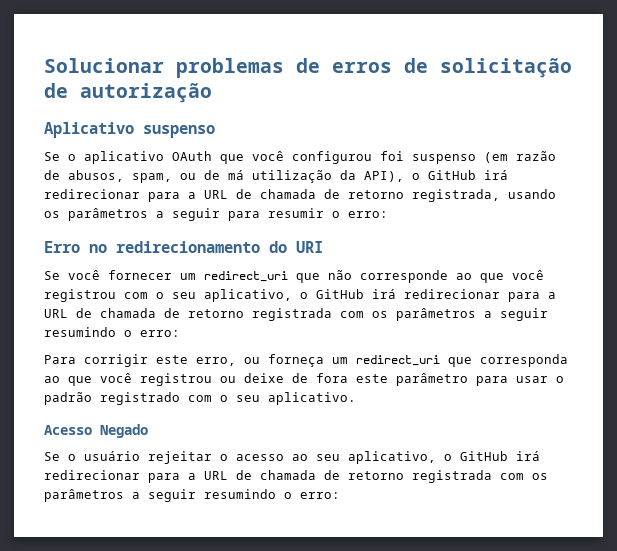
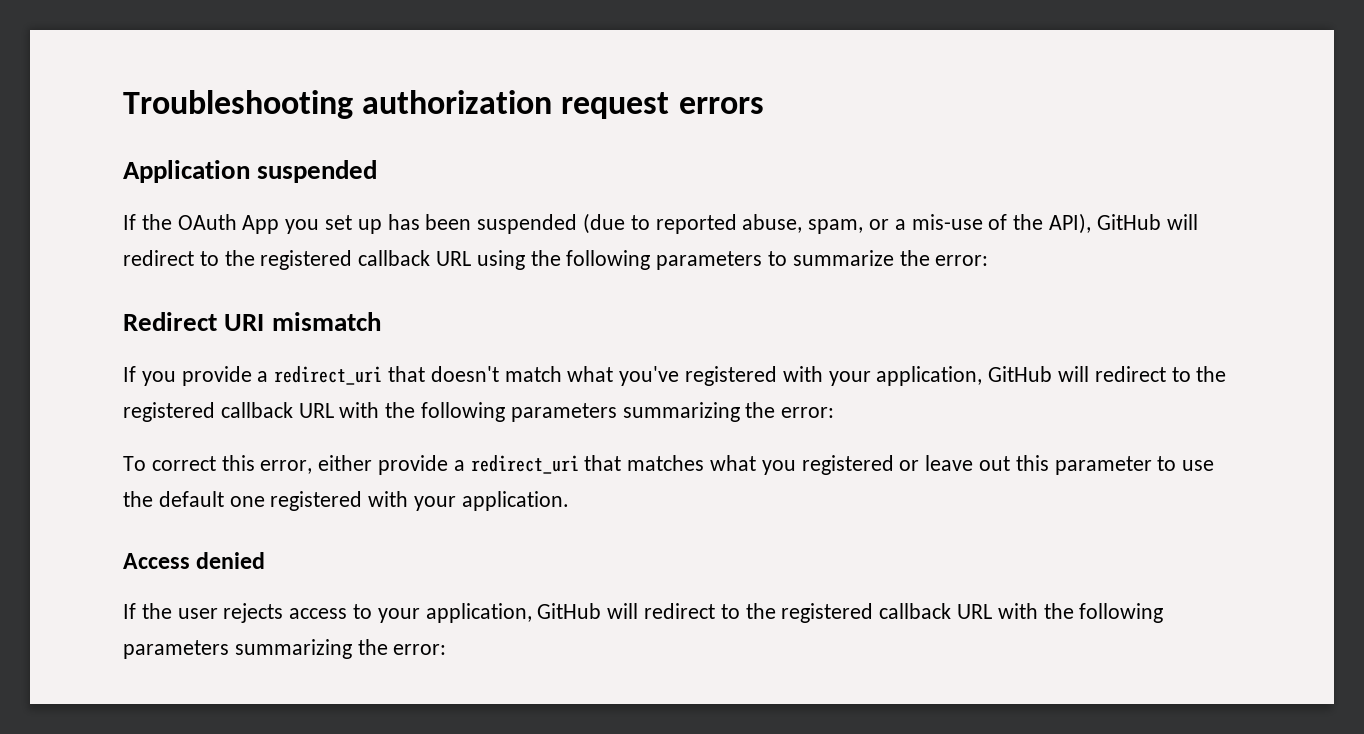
[44,58,572,78] [44,83,212,103] [44,122,215,138] [44,151,556,164] [44,170,508,183] [44,189,556,202] [44,208,388,221] [44,241,323,253] [44,270,544,283] [44,289,556,302] [44,308,548,321] [44,327,180,337] [44,354,568,367] [44,373,564,386] [44,392,356,405] [44,424,148,438] [44,451,540,464] [44,470,548,483] [44,489,340,502] Solucionar problemas de erros de solicitação de autorização // Aplicativo suspenso // Se o aplicativo OAuth que você configurou foi suspenso (em razão de abusos, spam, ou de má utilização da API), o GitHub irá redirecionar para a URL de chamada de retorno registrada, usando os parâmetros a seguir para resumir o erro: // Erro no redirecionamento do URI // Se você fornecer um redirect_uri que não corresponde ao que você registrou com o seu aplicativo, o GitHub irá redirecionar para a URL de chamada de retorno registrada com os parâmetros a seguir resumindo o erro: // Para corrigir este erro, ou forneça um redirect_uri que corresponda ao que você registrou ou deixe de fora este parâmetro para usar o padrão registrado com o seu aplicativo. // Acesso Negado // Se o usuário rejeitar o acesso ao seu aplicativo, o GitHub irá redirecionar para a URL de chamada de retorno registrada com os parâmetros a seguir resumindo o erro: -> [123,90,764,119] [123,160,378,183] [123,213,1198,234] [123,250,989,270] [123,312,381,331] [123,366,1227,386] [123,402,835,422] [123,455,1215,475] [123,491,569,511] [123,552,266,569] [123,603,1164,623] [123,639,447,659] Troubleshooting authorization request errors // Application suspended // If the OAuth App you set up has been suspended (due to reported abuse, spam, or a mis-use of the API), GitHub will redirect to the registered callback URL using the following parameters to summarize the error: // Redirect URI mismatch // If you provide a redirect_uri that doesn't match what you've registered with your application, GitHub will redirect to the registered callback URL with the following parameters summarizing the error: // To correct this error, either provide a redirect_uri that matches what you registered or leave out this parameter to use the default one registered with your application. // Access denied // If the user rejects access to your application, GitHub will redirect to the registered callback URL with the following parameters summarizing the error:

